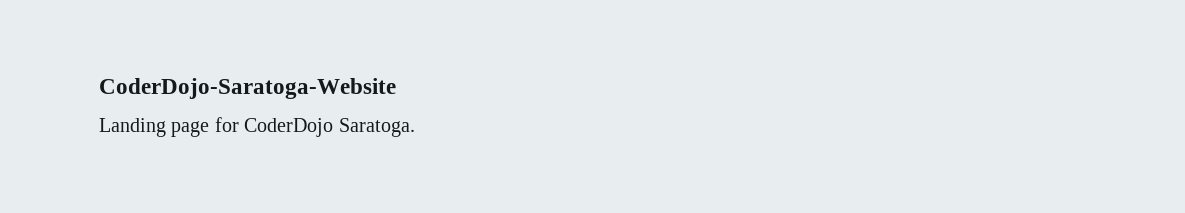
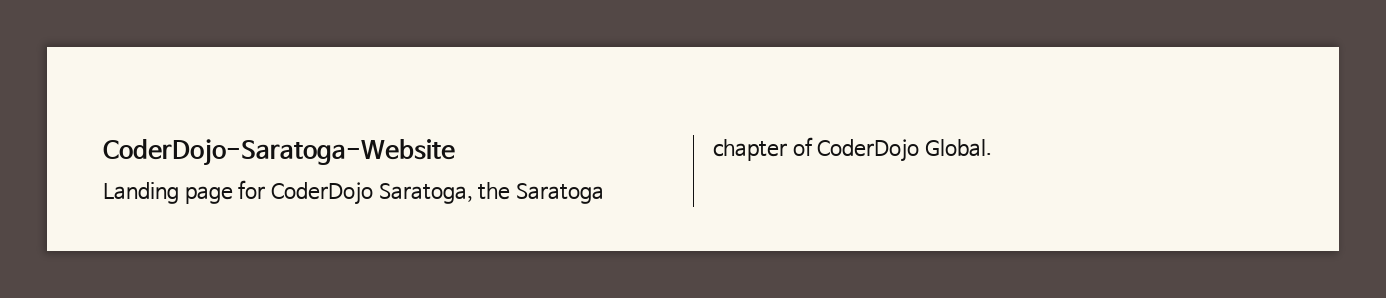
[338,118,415,137] Saratoga. -> [378,182,604,204] [713,137,993,162] Saratoga, the Saratoga chapter of CoderDojo Global.

